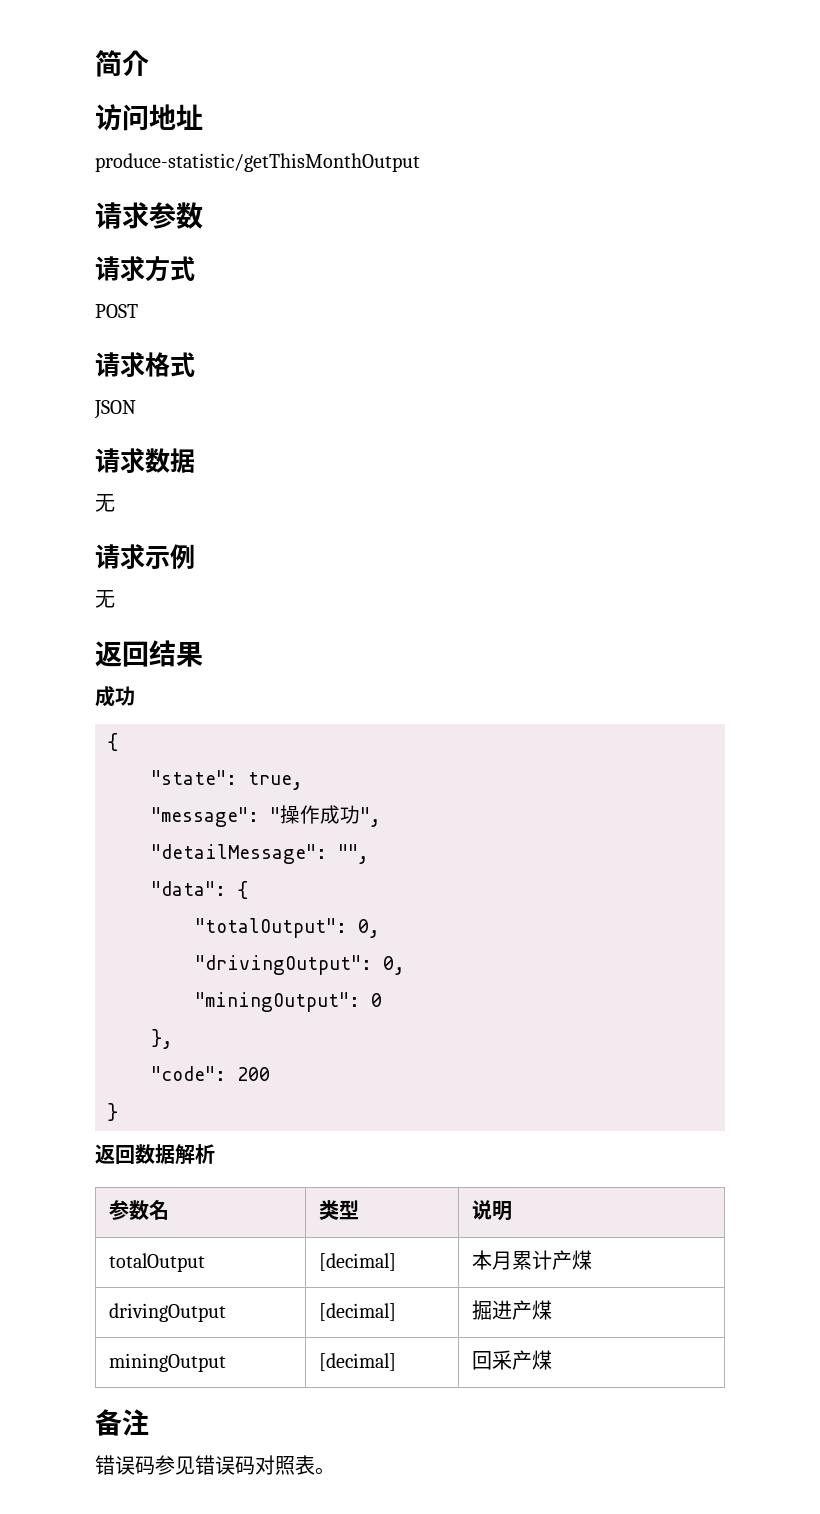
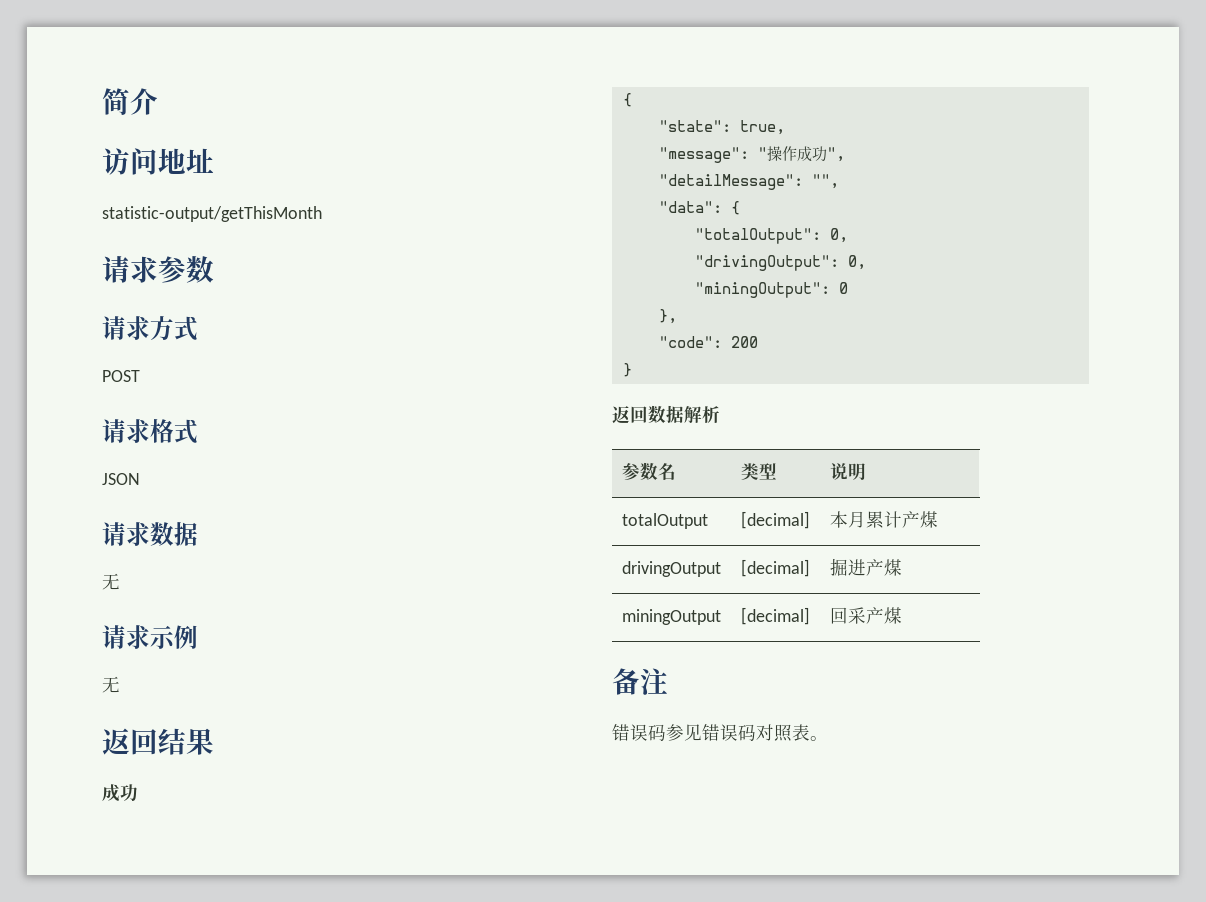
[95,153,420,172] produce-statistic/getThisMonthOutput -> [102,206,322,222] statistic-output/getThisMonth

